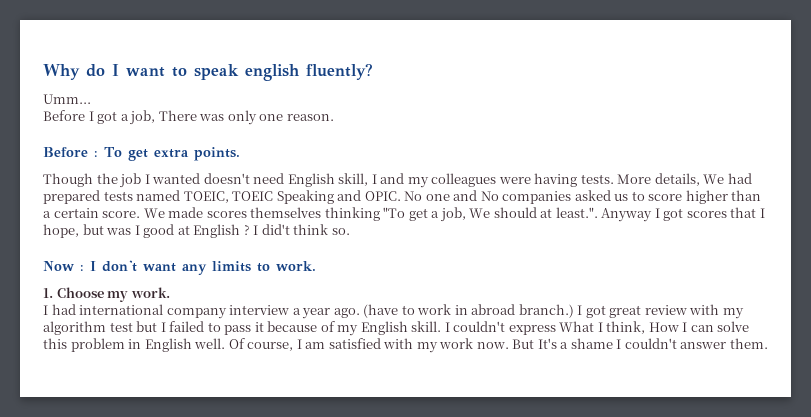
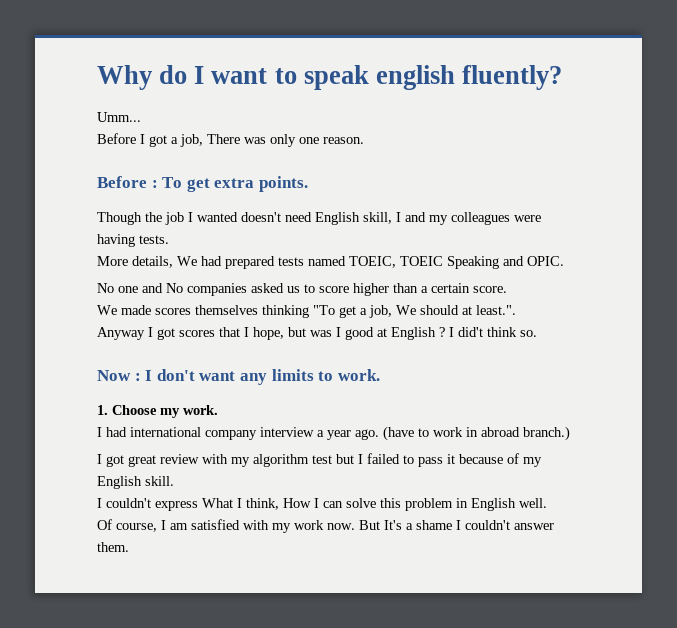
(614, 179) none -> (169, 239) //
(401, 196) none -> (564, 261) //
(141, 214) none -> (507, 289) //
(598, 212) none -> (516, 310) //
(574, 311) none -> (570, 433) //
(442, 326) none -> (174, 481) //
(226, 343) none -> (547, 503) //

